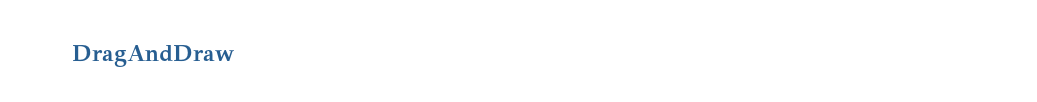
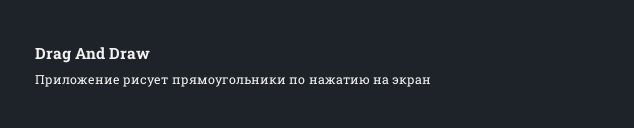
[72,45,234,67] DragAndDraw -> [35,47,151,63] [35,75,432,87] Drag And Draw // Приложение рисует прямоугольники по нажатию на экран

